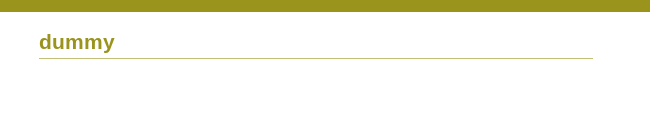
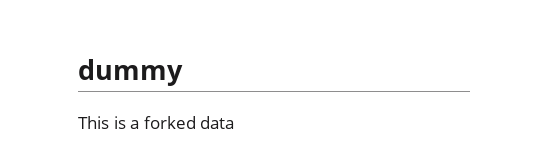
(115, 43) none -> [78,116,235,129] // This is a forked data

